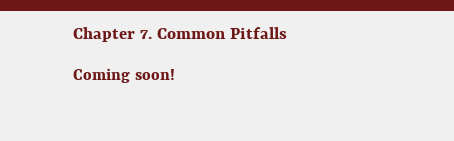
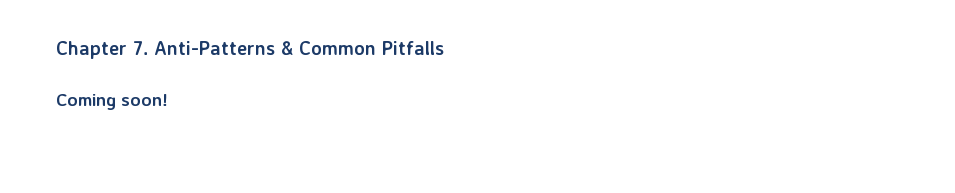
(153, 34) none -> [153,41,293,55] Anti-Patterns &

